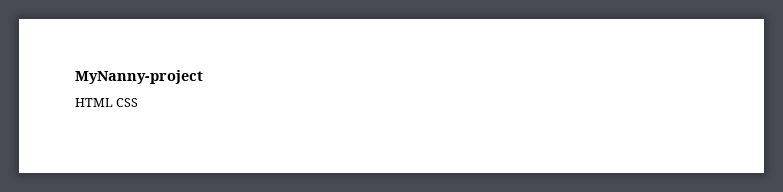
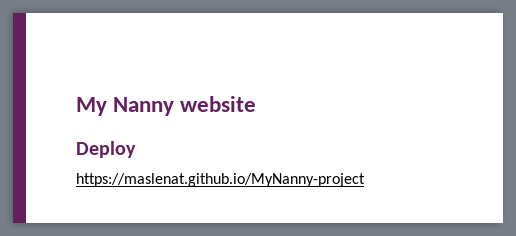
[75,70,203,84] [75,98,139,107] MyNanny-project // HTML CSS -> [76,96,257,116] [76,141,136,158] [76,173,365,187] My Nanny website // Deploy // https://maslenat.github.io/MyNanny-project

